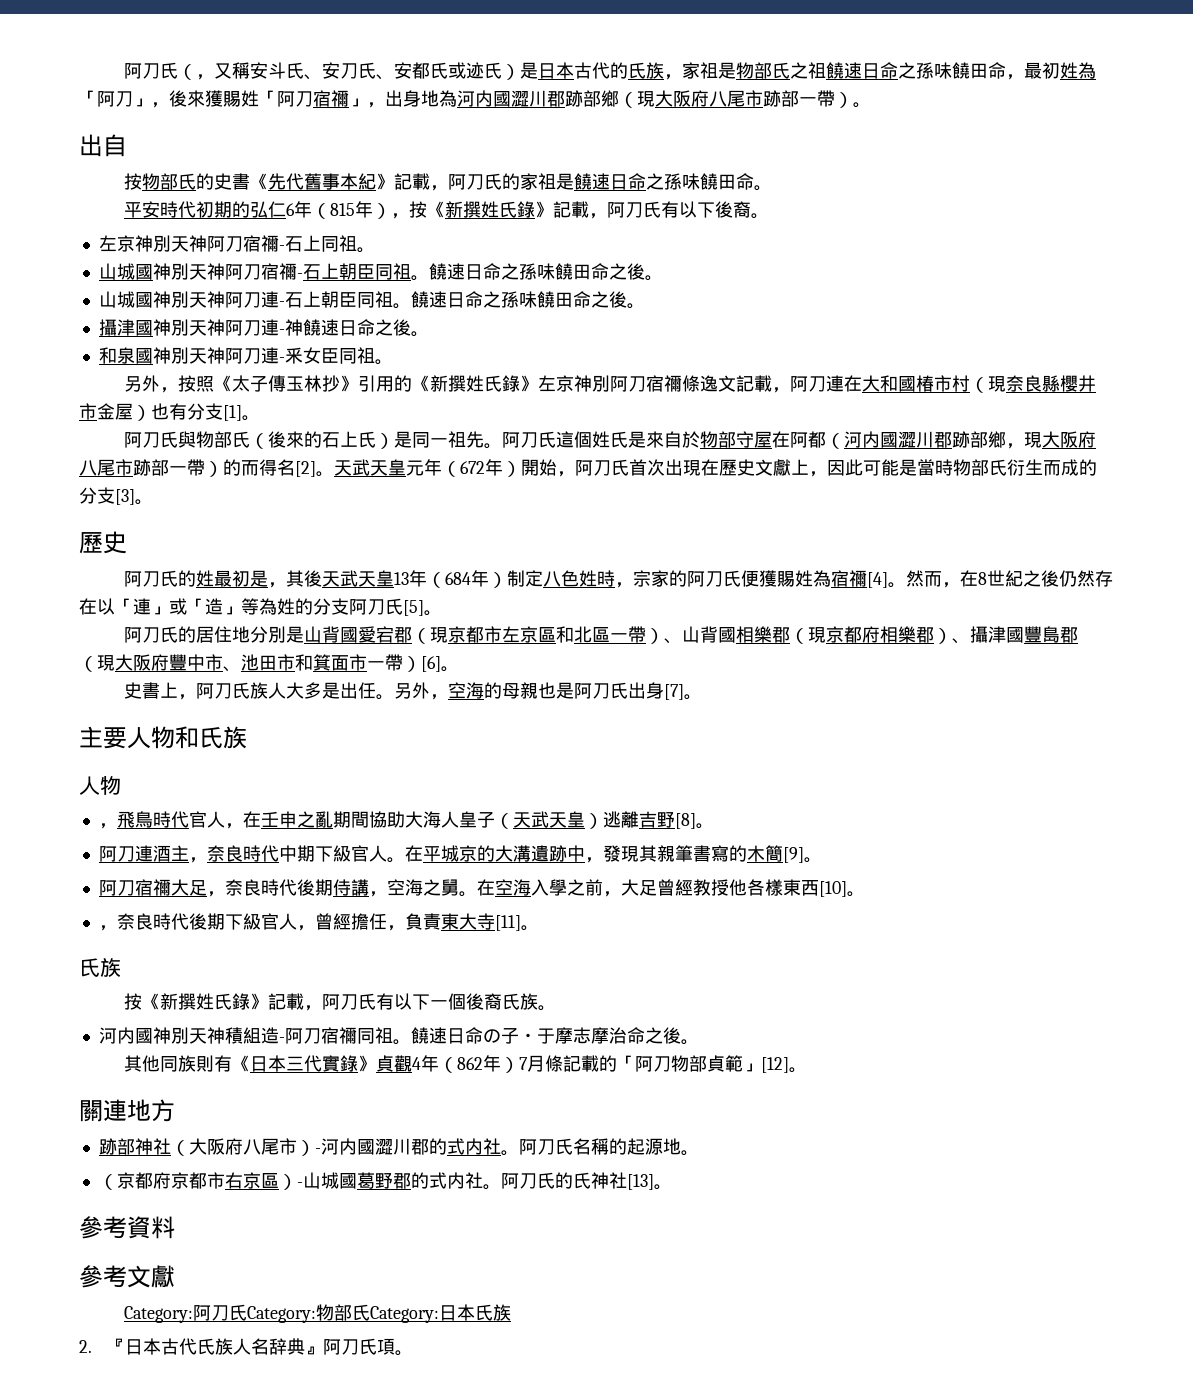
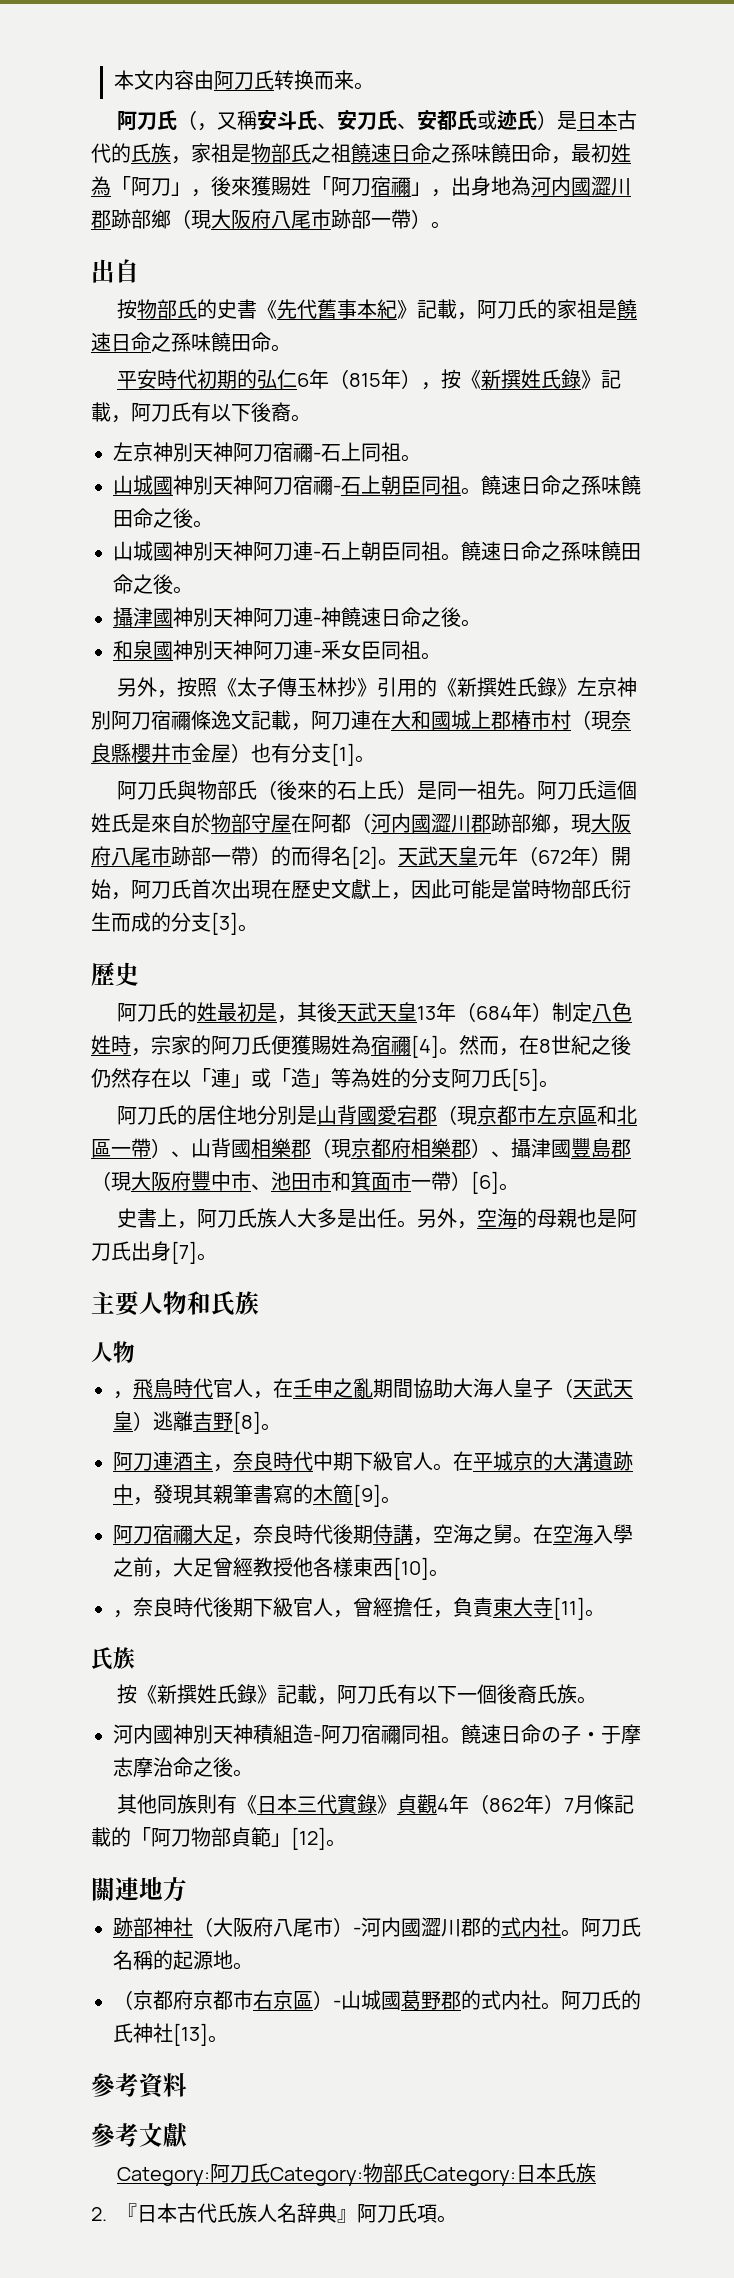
(124, 71) none -> [113,70,374,90] 本文内容由阿刀氏转换而来。 //
(917, 384) none -> [451,710,511,730] 城上郡

